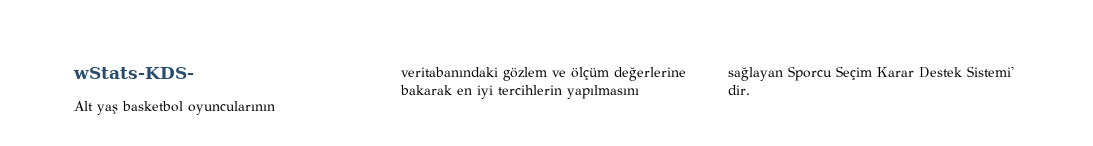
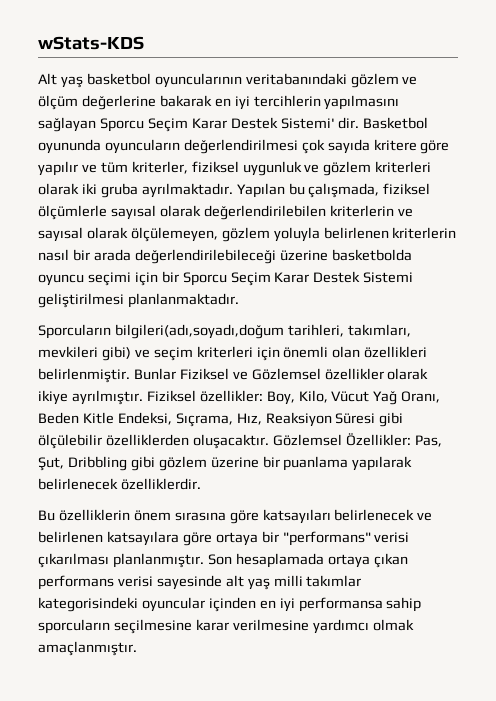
[73,67,194,79] wStats-KDS- -> [38,36,144,50] wStats-KDS
(750, 90) none -> [363,117,429,129] [38,139,450,154] [38,161,432,176] [38,183,431,198] [38,205,413,220] [38,227,457,242] [38,249,412,264] [38,271,414,286] [38,293,239,308] [38,324,411,339] [38,346,428,361] [38,368,429,383] [38,390,441,405] [38,412,404,427] [38,433,442,449] [38,456,413,471] [38,478,201,490] [38,509,433,524] [38,531,410,546] [38,553,408,568] [38,575,362,590] [38,597,422,612] [38,619,414,634] [38,641,137,656] Basketbol oyununda oyuncuların değerlendirilmesi çok sayıda kritere göre yapılır ve tüm kriterler, fiziksel uygunluk ve gözlem kriterleri olarak iki gruba ayrılmaktadır. Yapılan bu çalışmada, fiziksel ölçümlerle sayısal olarak değerlendirilebilen kriterlerin ve sayısal olarak ölçülemeyen, gözlem yoluyla belirlenen kriterlerin nasıl bir arada değerlendirilebileceği üzerine basketbolda oyuncu seçimi için bir Sporcu Seçim Karar Destek Sistemi geliştirilmesi planlanmaktadır. // Sporcuların bilgileri(adı,soyadı,doğum tarihleri, takımları, mevkileri gibi) ve seçim kriterleri için önemli olan özellikleri belirlenmiştir. Bunlar Fiziksel ve Gözlemsel özellikler olarak ikiye ayrılmıştır. Fiziksel özellikler: Boy, Kilo, Vücut Yağ Oranı, Beden Kitle Endeksi, Sıçrama, Hız, Reaksiyon Süresi gibi ölçülebilir özelliklerden oluşacaktır. Gözlemsel Özellikler: Pas, Şut, Dribbling gibi gözlem üzerine bir puanlama yapılarak belirlenecek özelliklerdir. // Bu özelliklerin önem sırasına göre katsayıları belirlenecek ve belirlenen katsayılara göre ortaya bir "performans" verisi çıkarılması planlanmıştır. Son hesaplamada ortaya çıkan performans verisi sayesinde alt yaş milli takımlar kategorisindeki oyuncular içinden en iyi performansa sahip sporcuların seçilmesine karar verilmesine yardımcı olmak amaçlanmıştır.

